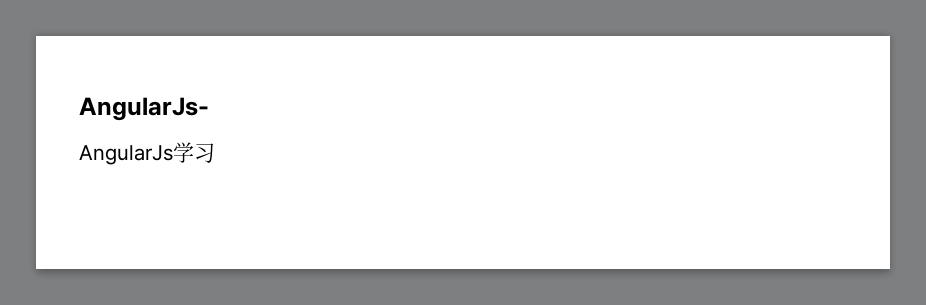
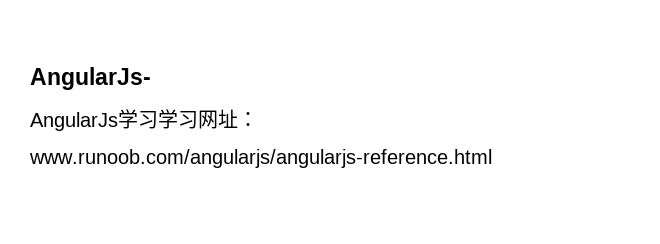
(215, 153) none -> [158,109,258,129] [29,149,492,168] 学习网址：www.runoob.com/angularjs/angularjs-reference.html

